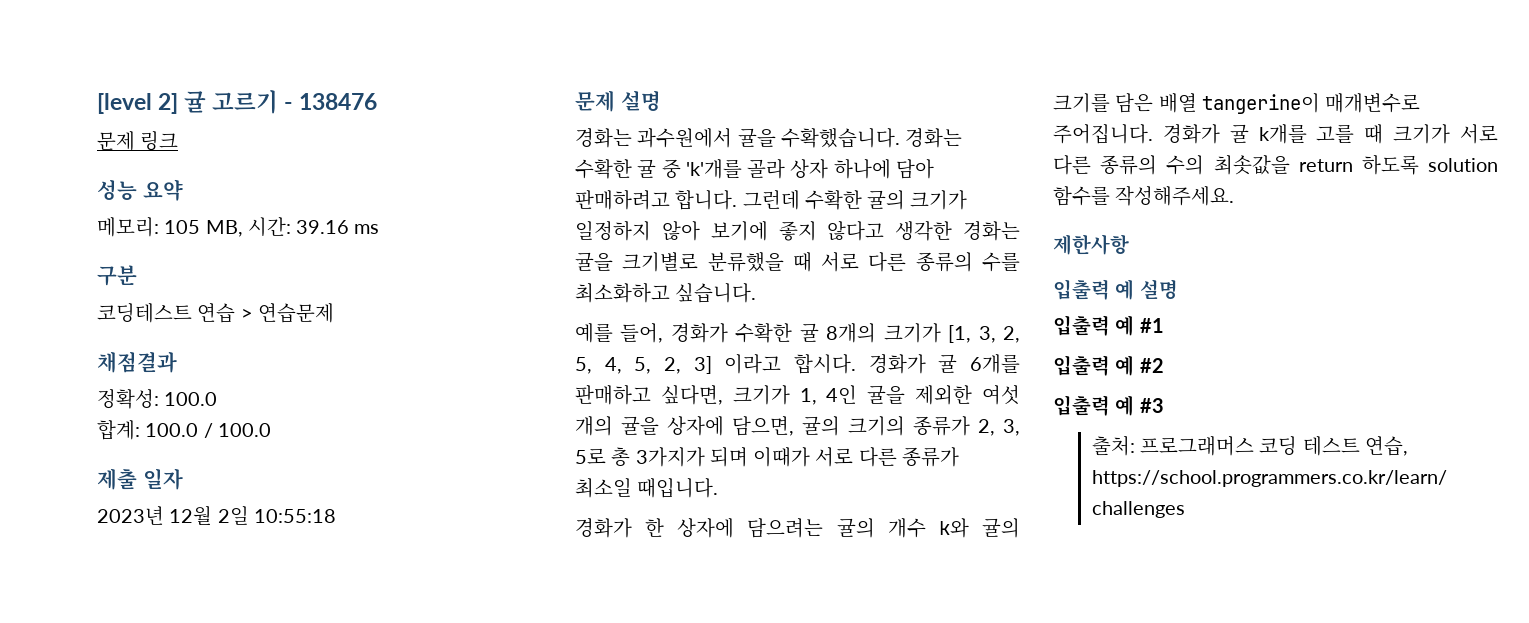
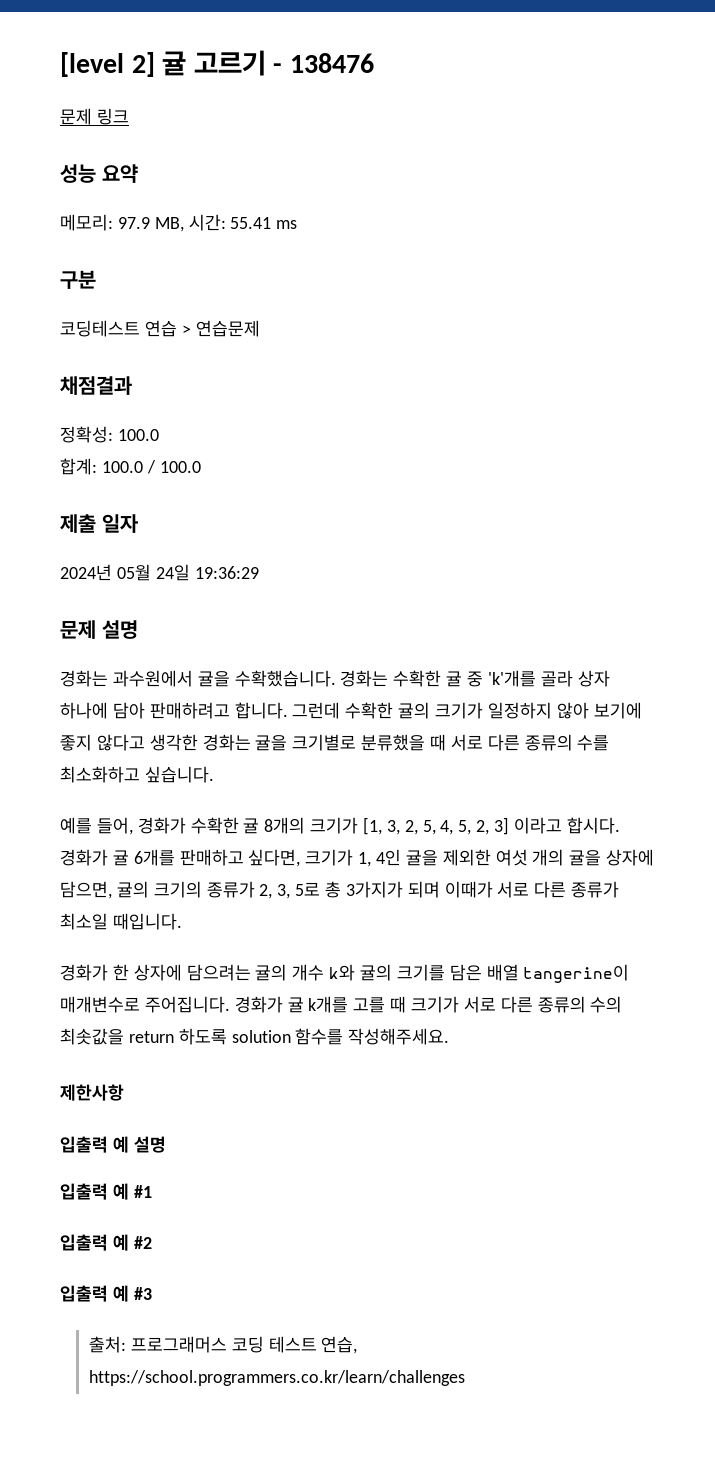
[164,220,201,234] 105 -> [117,217,150,229] 97.9
[296,220,350,234] 39.16 -> [230,217,272,229] 55.41
[97,505,336,525] 2023년 12월 2일 10:55:18 -> [60,564,259,581] 2024년 05월 24일 19:36:29

